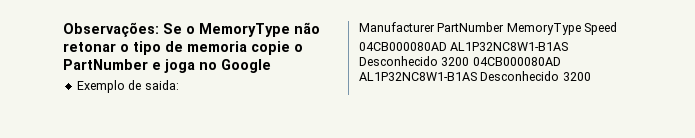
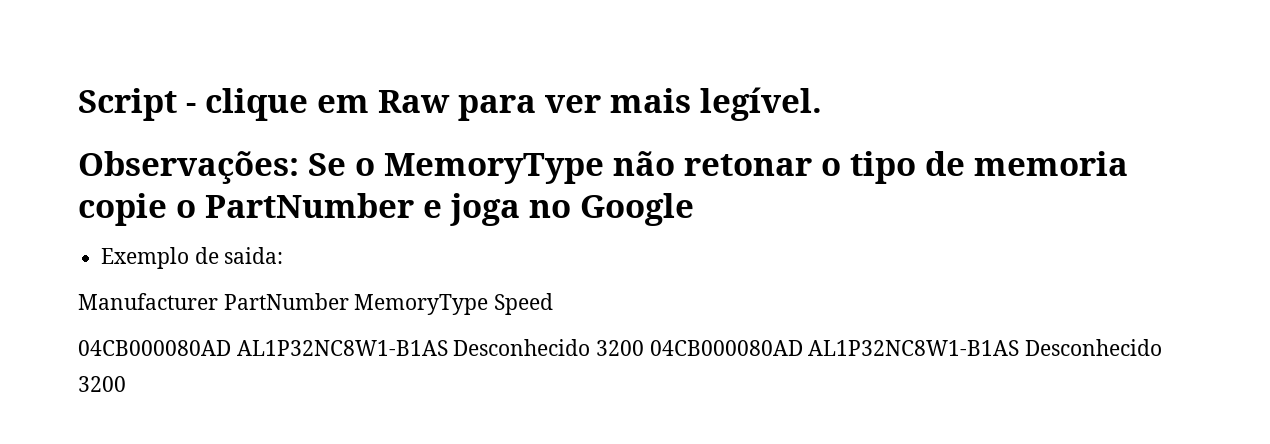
(63, 29) none -> [78,87,822,121] Script - clique em Raw para ver mais legível. //

